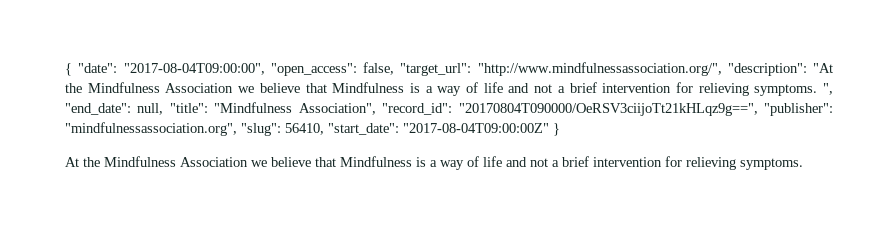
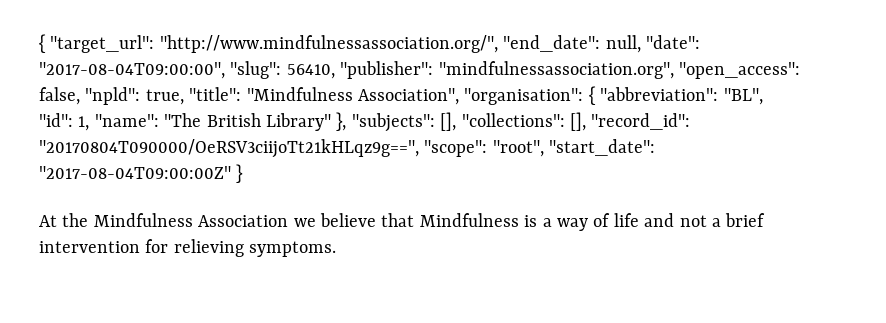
[65,62,833,76] [65,82,834,96] [65,102,833,116] [65,122,324,136] { "date": "2017-08-04T09:00:00", "open_access": false, "target_url": "http://www.mindfulnessassociation.org/", "description": "At the Mindfulness Association we believe that Mindfulness is a way of life and not a brief intervention for relieving symptoms. ", "end_date": null, "title": "Mindfulness Association", "record_id": "20170804T090000/OeRSV3ciijoTt21kHLqz9g==", "publisher": "mindfulnessassociation.org", "slug": 56410, -> [39,34,700,53] [39,61,800,79] [39,86,763,105] [39,112,691,132] [39,139,544,158] { "target_url": "http://www.mindfulnessassociation.org/", "end_date": null, "date": "2017-08-04T09:00:00", "slug": 56410, "publisher": "mindfulnessassociation.org", "open_access": false, "npld": true, "title": "Mindfulness Association", "organisation": { "abbreviation": "BL", "id": 1, "name": "The British Library" }, "subjects": [], "collections": [], "record_id": "20170804T090000/OeRSV3ciijoTt21kHLqz9g==", "scope": "root",

